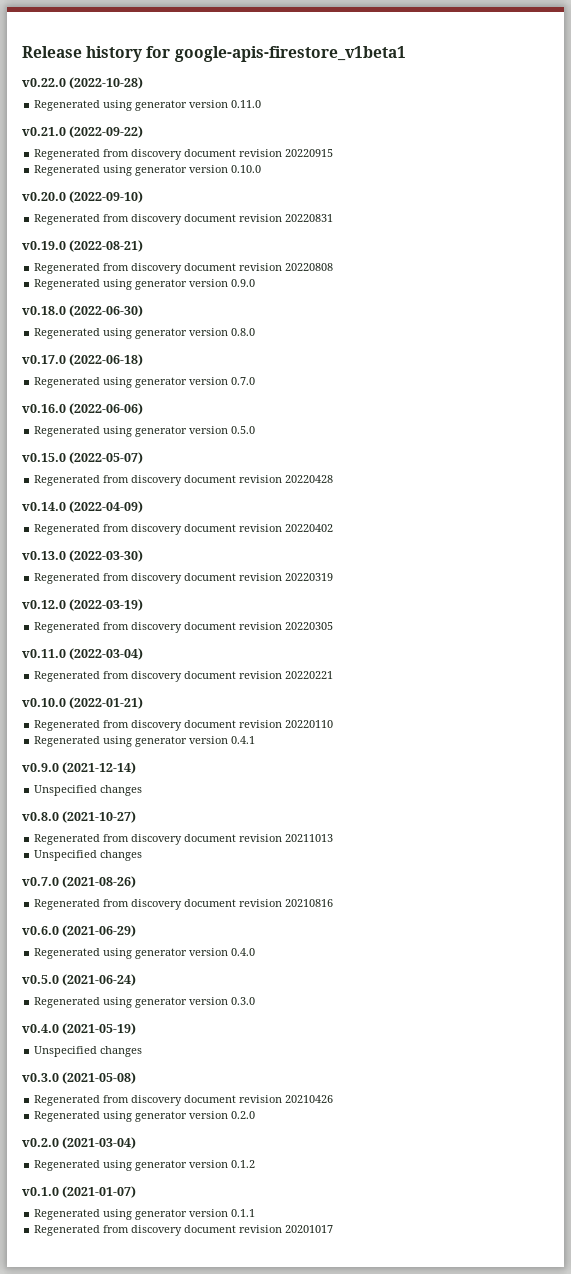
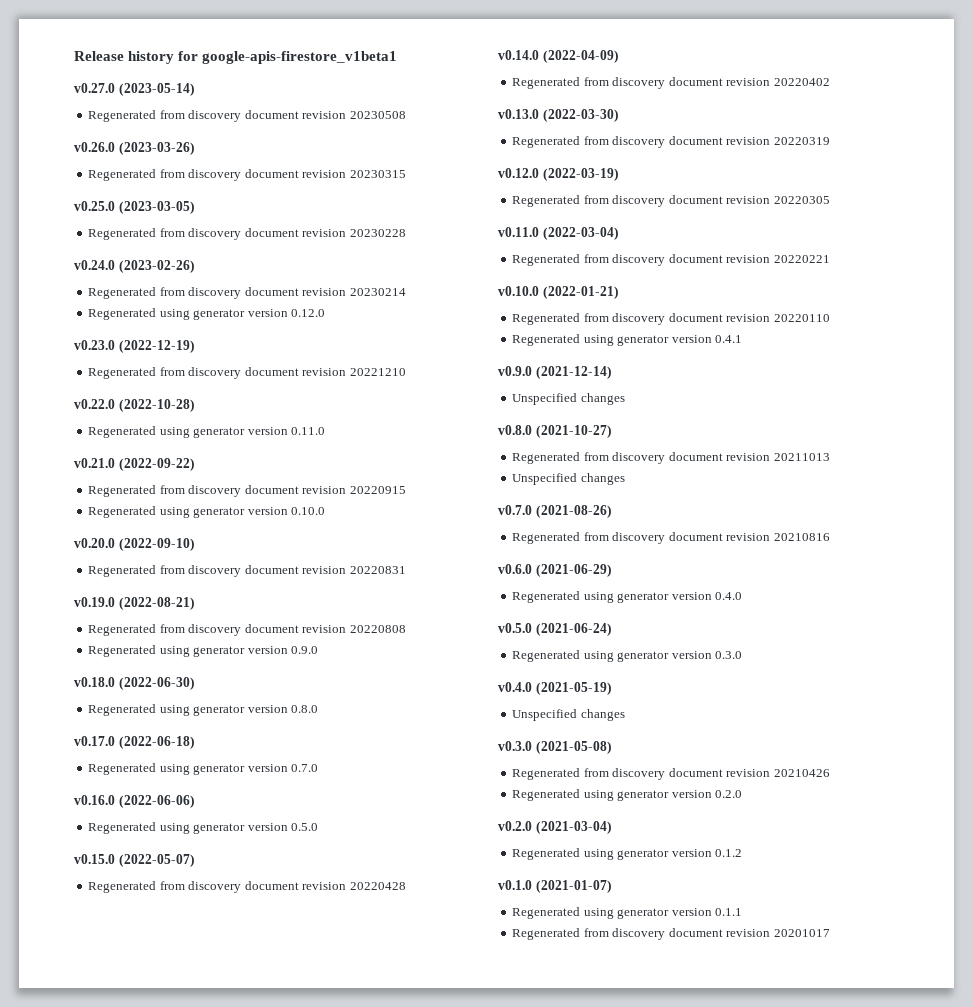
(406, 54) none -> [74,83,195,96] [88,110,406,122] [74,142,195,155] [88,169,406,181] [74,201,195,214] [88,228,406,240] [74,260,195,273] [88,287,406,299] [88,308,326,320] [74,340,195,353] [88,367,406,379] // v0.27.0 (2023-05-14) // Regenerated from discovery document revision 20230508 // v0.26.0 (2023-03-26) // Regenerated from discovery document revision 20230315 // v0.25.0 (2023-03-05) // Regenerated from discovery document revision 20230228 // v0.24.0 (2023-02-26) // Regenerated from discovery document revision 20230214 // Regenerated using generator version 0.12.0 // v0.23.0 (2022-12-19) // Regenerated from discovery document revision 20221210

